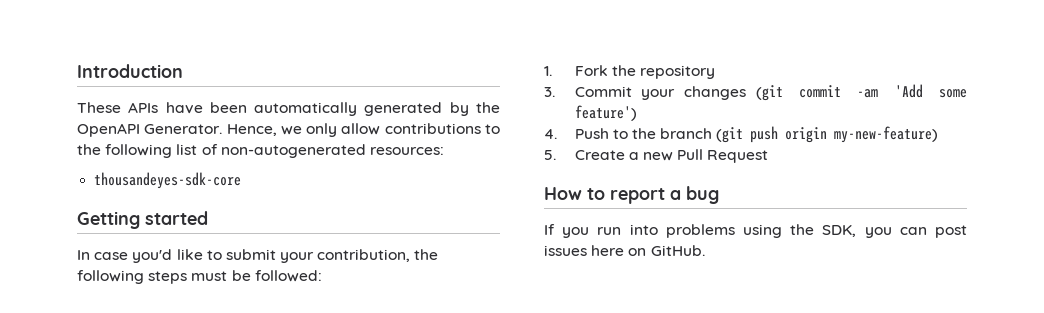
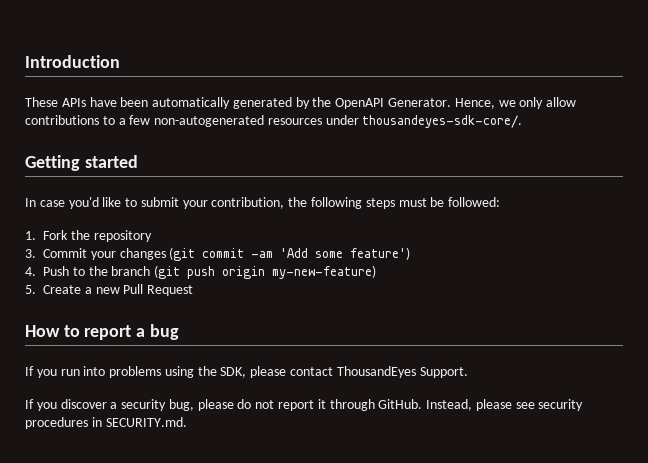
[77,144,444,158] [94,172,242,189] the following list of non-autogenerated resources: // thousandeyes-sdk-core -> [118,115,523,128] a few non-autogenerated resources under thousandeyes-sdk-core/.
[864,225,967,238] [544,245,705,256] you can post issues here on GitHub. -> [250,366,468,378] [25,399,584,411] [25,417,187,429] please contact ThousandEyes Support. // If you discover a security bug, please do not report it through GitHub. Instead, please see security procedures in SECURITY.md.

